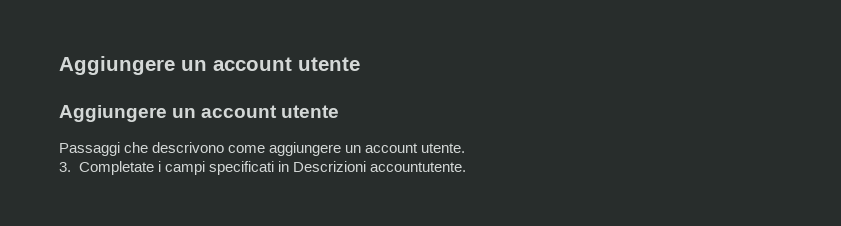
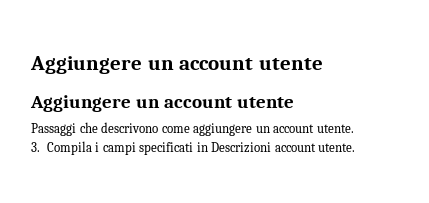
[78,161,154,175] Completate -> [46,141,92,155] Compila
[369,162,466,172] accountutente. -> [274,143,356,152] account utente.

